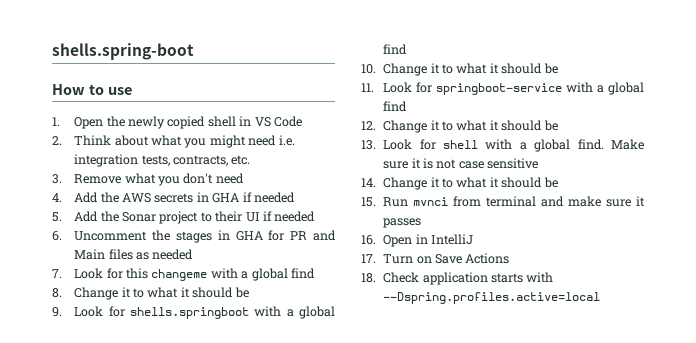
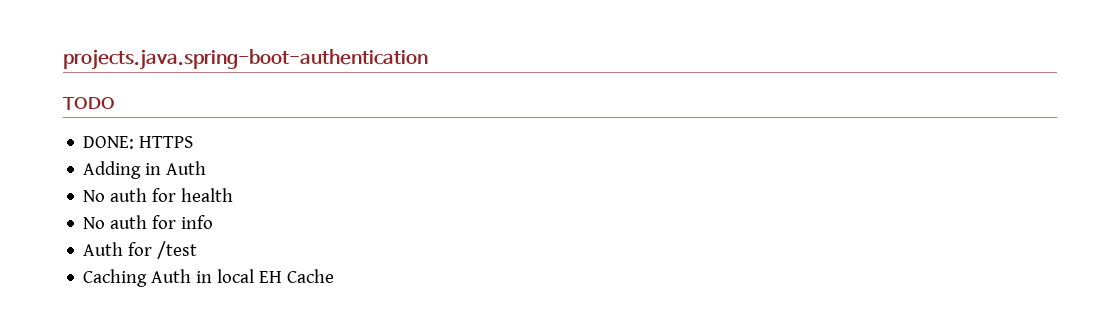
[52,43,194,60] [52,84,132,95] [52,116,302,129] [52,135,295,148] [74,154,251,167] [52,173,244,186] [52,192,295,203] [52,211,316,224] [52,230,336,243] [74,249,194,260] [52,268,315,281] [52,287,249,300] [52,306,335,319] [383,44,408,55] [361,63,558,76] [361,82,644,95] [383,101,408,112] [361,120,558,133] [361,139,644,152] [383,158,539,169] [361,177,558,190] [361,196,645,207] [383,218,422,228] [361,234,474,247] [361,253,510,264] [361,272,554,285] [383,292,601,304] shells.spring-boot // How to use // 1. Open the newly copied shell in VS Code // 2. Think about what you might need i.e. integration tests, contracts, etc. // 3. Remove what you don't need // 4. Add the AWS secrets in GHA if needed // 5. Add the Sonar project to their UI if needed // 6. Uncomment the stages in GHA for PR and Main files as needed // 7. Look for this changeme with a global find // 8. Change it to what it should be // 9. Look for shells.springboot with a global find // 10. Change it to what it should be // 11. Look for springboot-service with a global find // 12. Change it to what it should be // 13. Look for shell with a global find. Make sure it is not case sensitive // 14. Change it to what it should be // 15. Run mvnci from terminal and make sure it passes // 16. Open in IntelliJ // 17. Turn on Save Actions // 18. Check application starts with --Dspring.profiles.active=local -> [63,49,428,70] [63,97,115,110] [83,136,194,149] [83,161,207,179] [83,188,234,202] [83,215,214,229] [83,241,198,259] [83,269,335,287] projects.java.spring-boot-authentication // TODO // DONE: HTTPS // Adding in Auth // No auth for health // No auth for info // Auth for /test // Caching Auth in local EH Cache

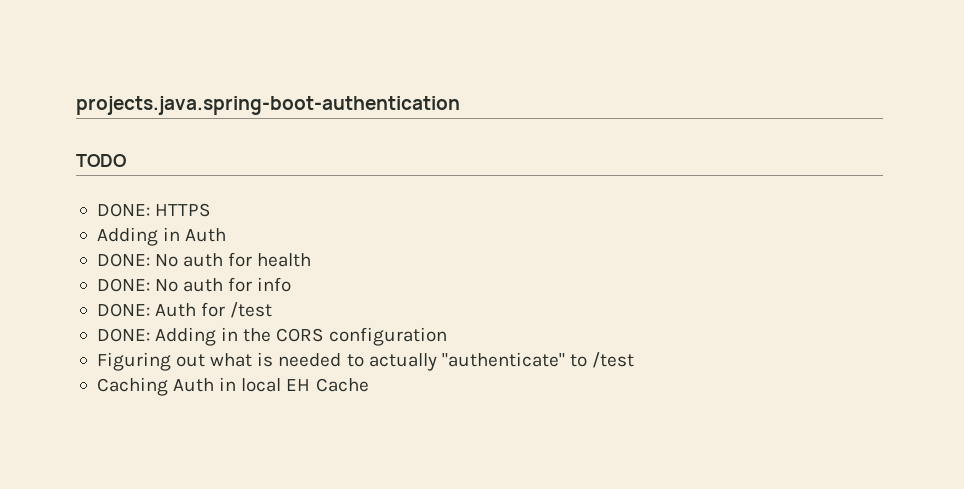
(207, 168) none -> [96,253,150,267] DONE:
(234, 195) none -> [96,278,150,292] DONE:
(214, 222) none -> [96,303,150,317] DONE:
(198, 250) none -> [96,327,447,346] [96,352,635,371] // DONE: Adding in the CORS configuration // Figuring out what is needed to actually "authenticate" to /test

